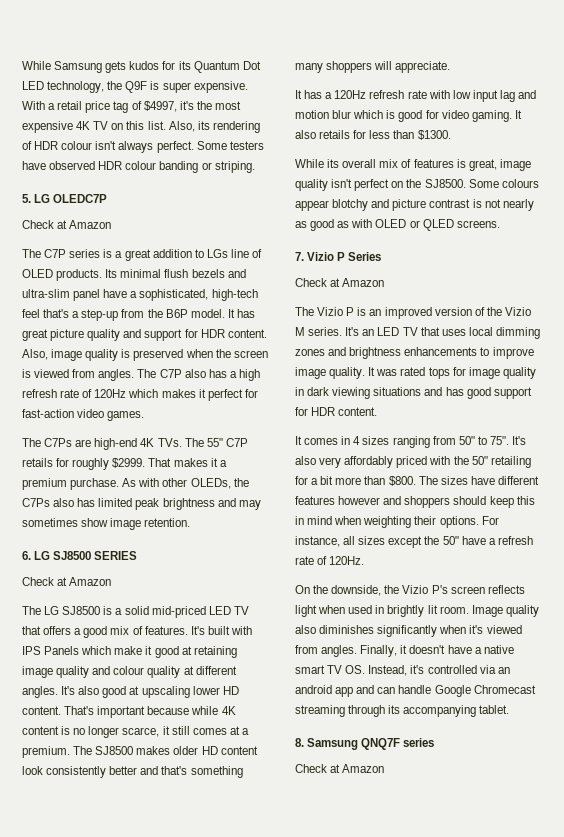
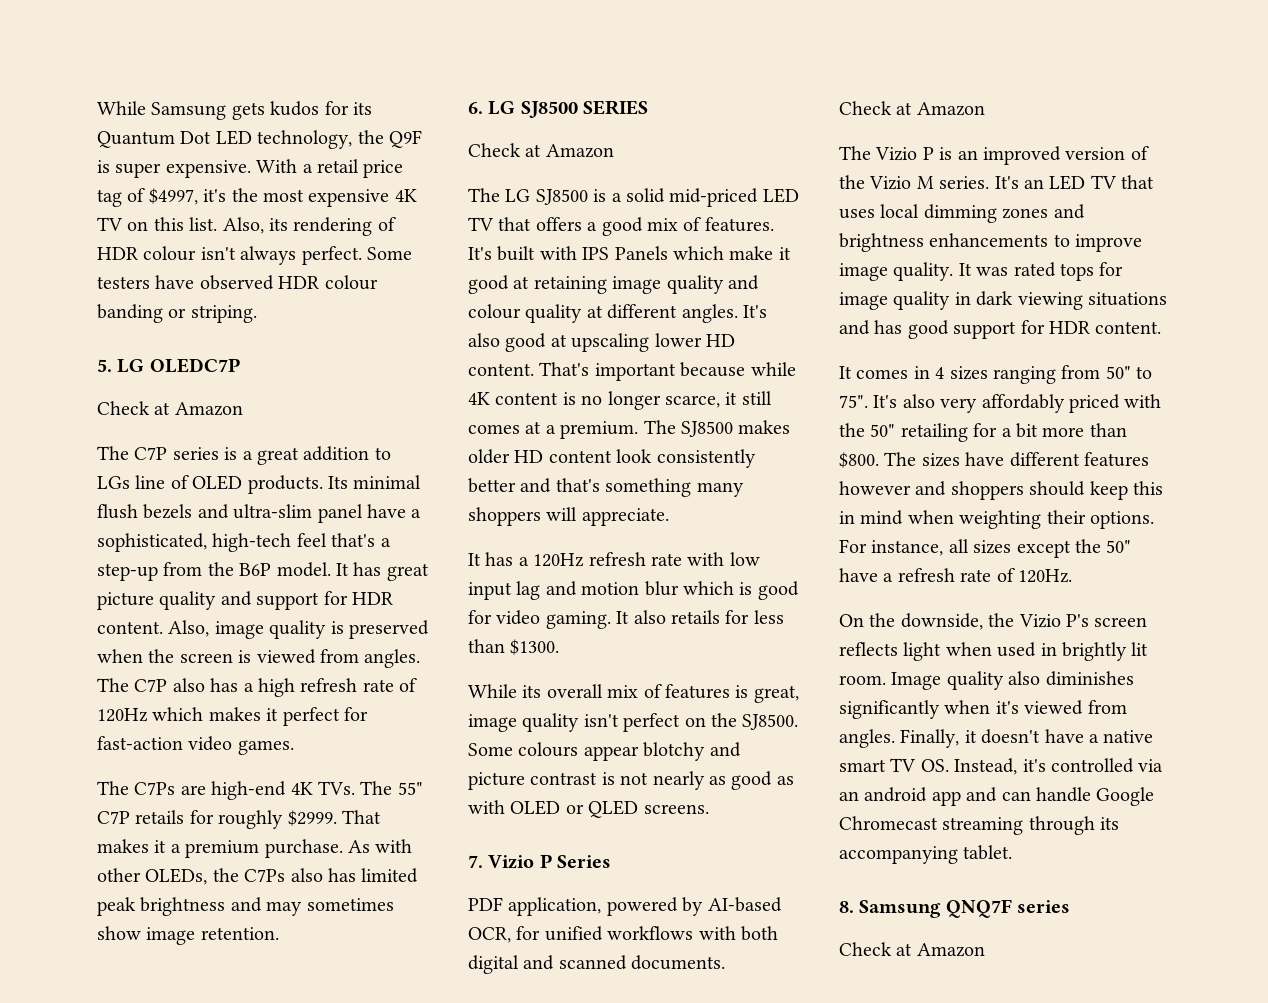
(382, 256) none -> [468,897,782,916] [468,926,778,943] [468,955,726,974] // PDF application, powered by AI-based OCR, for unified workflows with both digital and scanned documents.

